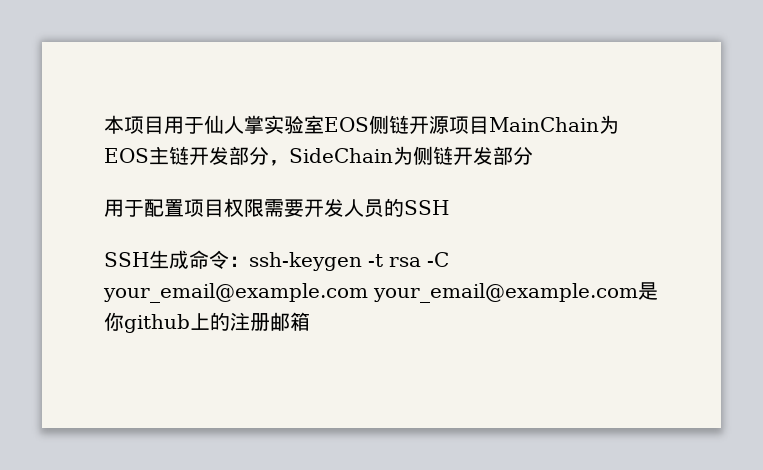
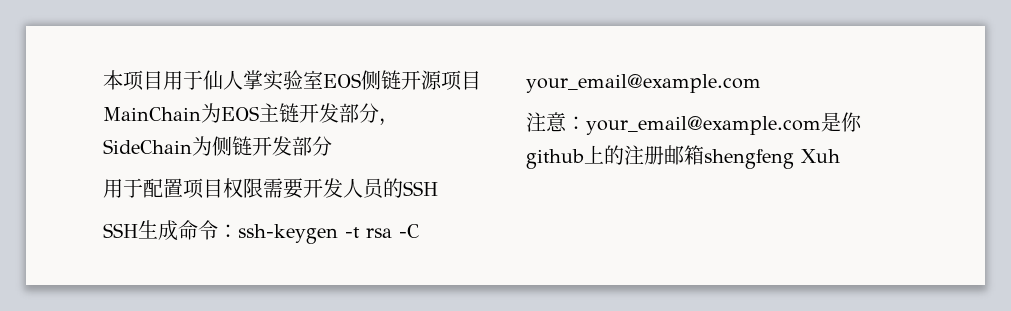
(368, 293) none -> [526,112,586,132] // 注意：
(310, 321) none -> [704,149,840,169] shengfeng Xuh

